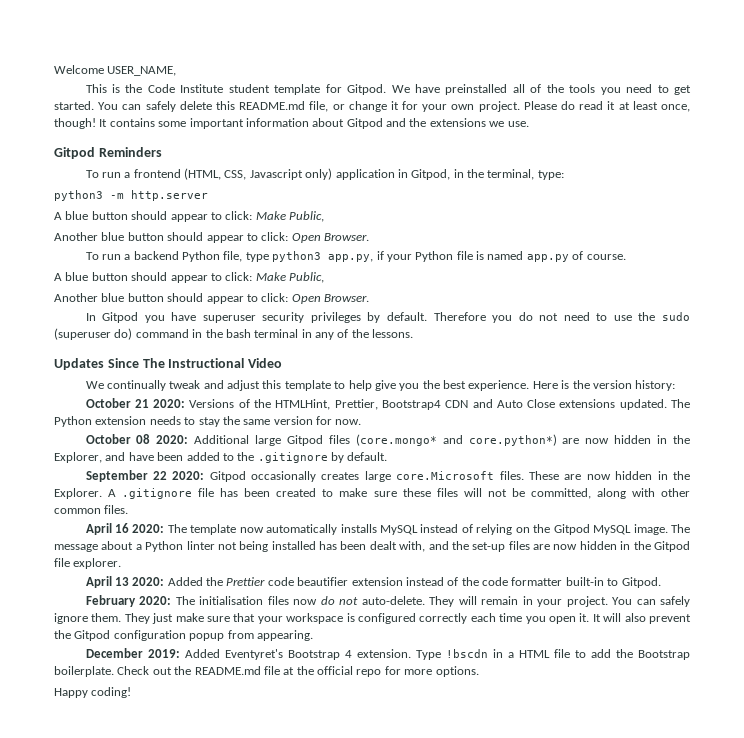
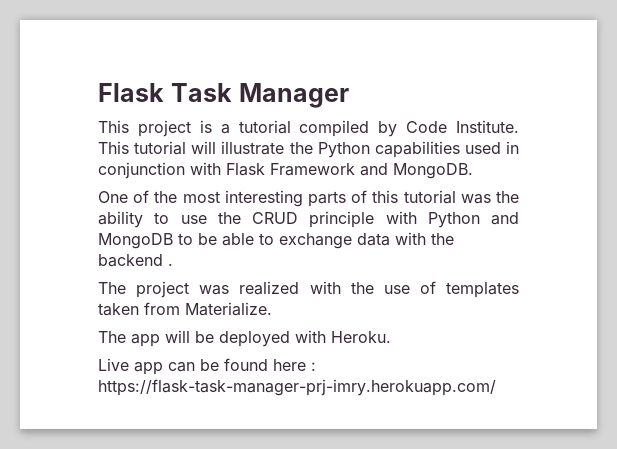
[54,65,177,76] [85,84,691,95] [54,101,690,112] [54,118,529,129] [54,147,162,159] [85,168,564,180] [54,190,208,201] [54,211,324,222] [54,232,369,243] [85,251,626,262] [54,272,324,283] [54,293,369,304] [85,312,690,323] [54,328,414,340] [54,358,283,370] [85,380,676,391] [85,398,690,410] [54,416,362,427] [85,434,690,446] [54,452,388,463] [85,470,690,482] [54,488,690,499] [54,505,129,514] [85,523,690,535] [54,541,691,552] [54,558,122,569] [85,576,661,588] [85,595,690,607] [54,613,691,624] [54,630,313,641] [85,648,690,660] [54,666,479,677] [54,687,132,698] Welcome USER_NAME, // This is the Code Institute student template for Gitpod. We have preinstalled all of the tools you need to get started. You can safely delete this README.md file, or change it for your own project. Please do read it at least once, though! It contains some important information about Gitpod and the extensions we use. // Gitpod Reminders // To run a frontend (HTML, CSS, Javascript only) application in Gitpod, in the terminal, type: // python3 -m http.server // A blue button should appear to click: Make Public, // Another blue button should appear to click: Open Browser. // To run a backend Python file, type python3 app.py, if your Python file is named app.py of course. // A blue button should appear to click: Make Public, // Another blue button should appear to click: Open Browser. // In Gitpod you have superuser security privileges by default. Therefore you do not need to use the sudo (superuser do) command in the bash terminal in any of the lessons. // Updates Since The Instructional Video // We continually tweak and adjust this template to help give you the best experience. Here is the version history: // October 21 2020: Versions of the HTMLHint, Prettier, Bootstrap4 CDN and Auto Close extensions updated. The Python extension needs to stay the same version for now. // October 08 2020: Additional large Gitpod files (core.mongo* and core.python*) are now hidden in the Explorer, and have been added to the .gitignore by default. // September 22 2020: Gitpod occasionally creates large core.Microsoft files. These are now hidden in the Explorer. A .gitignore file has been created to make sure these files will not be committed, along with other common files. // April 16 2020: The template now automatically installs MySQL instead of relying on the Gitpod MySQL image. The message about a Python linter not being installed has been dealt with, and the set-up files are now hidden in the Gitpod file explorer. // April 13 2020: Added the Prettier code beautifier extension instead of the code formatter built-in to Gitpod. // February 2020: The initialisation files now do not auto-delete. They will remain in your project. You can safely ignore them. They just make sure that your workspace is configured correctly each time you open it. It will also prevent the Gitpod configuration popup from appearing. // December 2019: Added Eventyret's Bootstrap 4 extension. Type !bscdn in a HTML file to add the Bootstrap boilerplate. Check out the README.md file at the official repo for more options. // Happy coding! -> [98,83,349,108] [98,120,519,137] [98,141,519,158] [98,162,473,179] [98,190,519,207] [98,211,519,228] [98,232,454,249] [98,254,173,267] [98,281,519,298] [98,302,272,316] [98,330,391,347] [98,358,316,375] [98,379,496,396] Flask Task Manager // This project is a tutorial compiled by Code Institute. This tutorial will illustrate the Python capabilities used in conjunction with Flask Framework and MongoDB. // One of the most interesting parts of this tutorial was the ability to use the CRUD principle with Python and MongoDB to be able to exchange data with the backend . // The project was realized with the use of templates taken from Materialize. // The app will be deployed with Heroku. // Live app can be found here : https://flask-task-manager-prj-imry.herokuapp.com/

